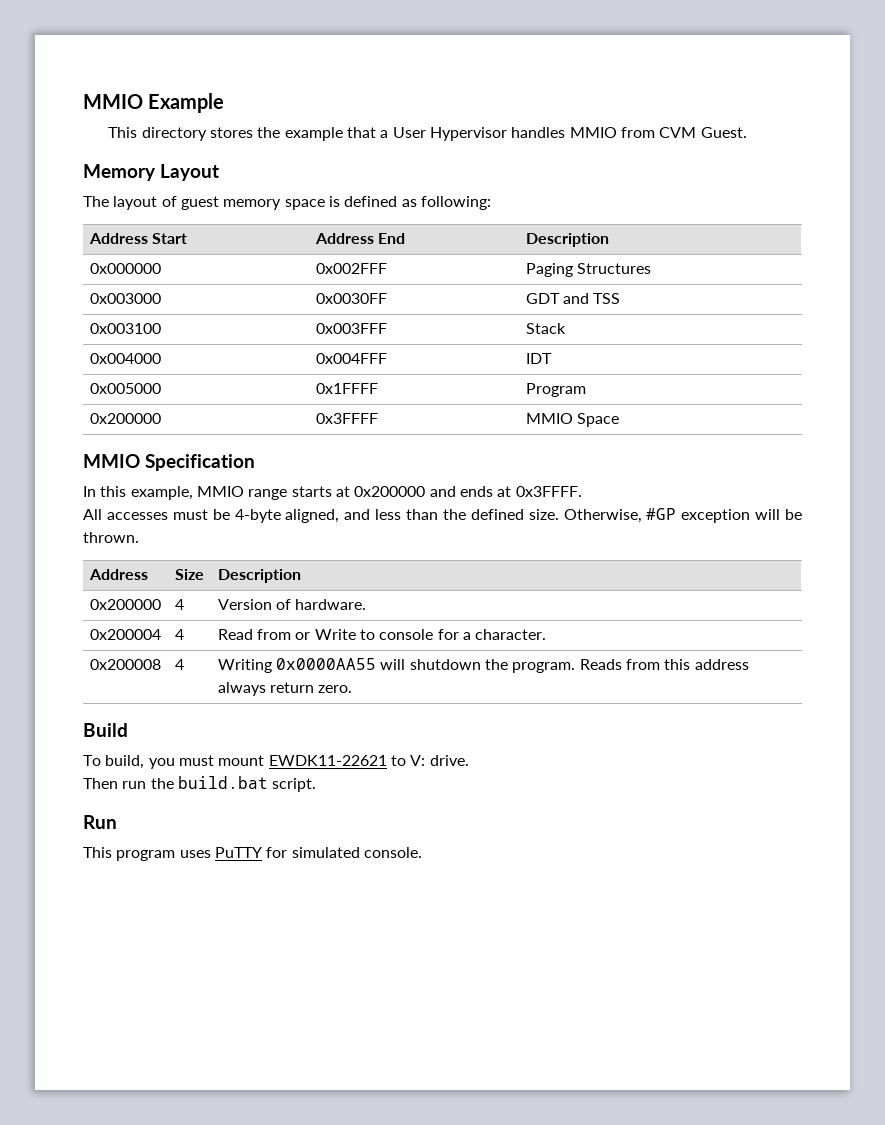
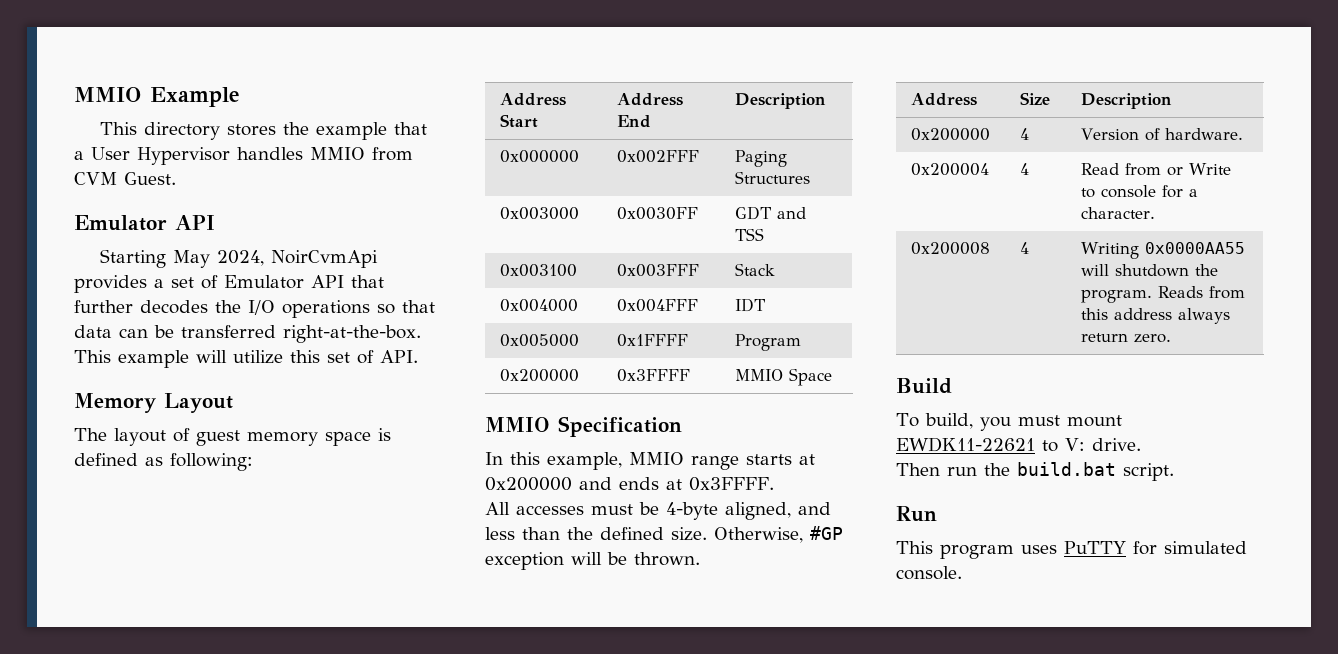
(747, 132) none -> [74,215,215,231] [100,249,379,268] [74,275,384,293] [74,300,435,318] [74,325,421,343] [74,350,418,368] // Emulator API // Starting May 2024, NoirCvmApi provides a set of Emulator API that further decodes the I/O operations so that data can be transferred right-at-the-box. This example will utilize this set of API.

